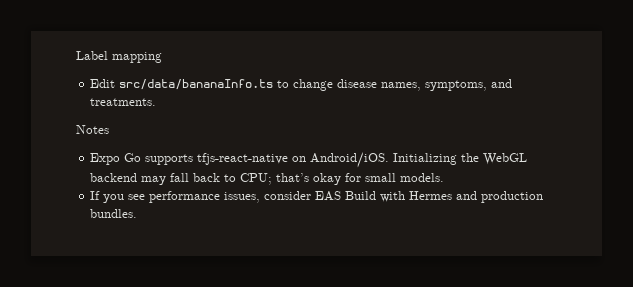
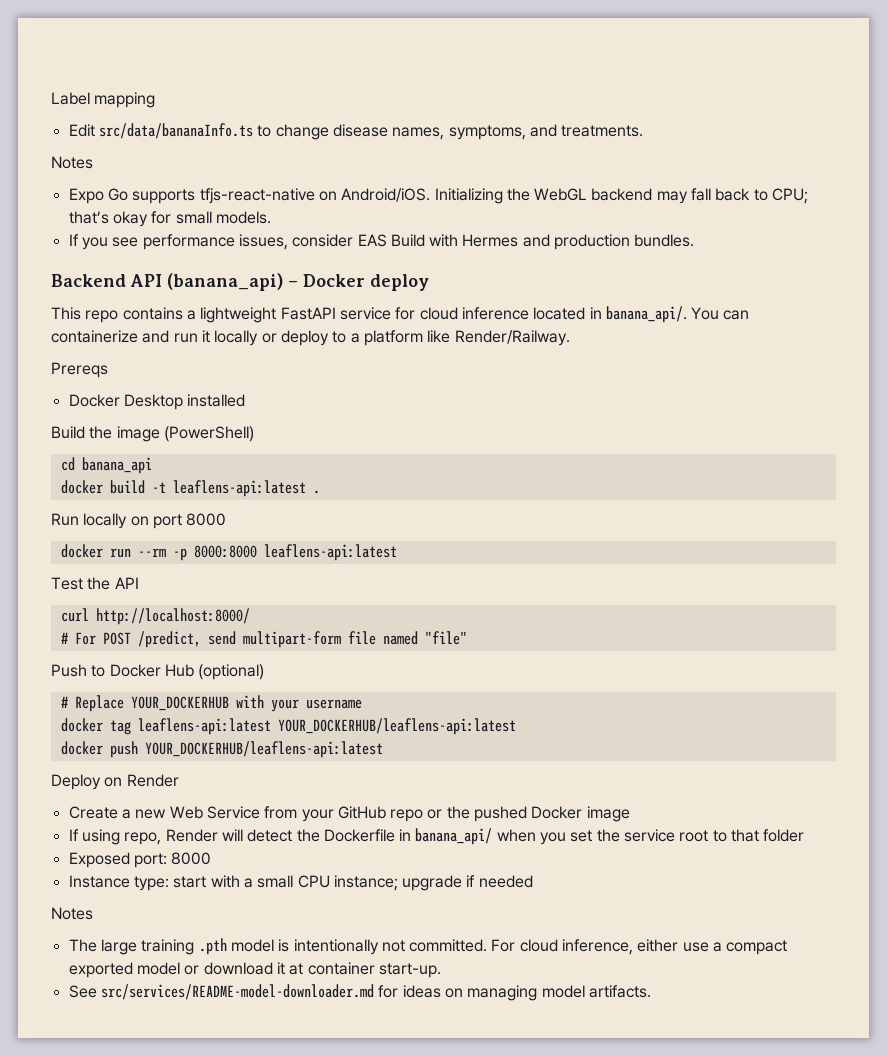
(138, 213) none -> [51,273,429,291] [51,306,750,323] [51,330,570,346] [51,362,108,378] [68,394,246,410] [51,426,254,442] [60,457,152,474] [60,480,320,497] [51,513,227,529] [60,544,397,561] [51,577,139,590] [60,608,250,625] [60,631,467,648] [51,664,265,680] [60,695,362,712] [60,718,516,735] [60,741,383,758] [51,774,179,790] [68,806,630,822] [68,828,805,845] [68,852,212,868] [68,875,533,891] [51,907,93,920] [68,938,788,955] [68,962,441,978] [68,984,651,1001] // Backend API (banana_api) – Docker deploy // This repo contains a lightweight FastAPI service for cloud inference located in banana_api/. You can containerize and run it locally or deploy to a platform like Render/Railway. // Prereqs // Docker Desktop installed // Build the image (PowerShell) // cd banana_api // docker build -t leaflens-api:latest . // Run locally on port 8000 // docker run --rm -p 8000:8000 leaflens-api:latest // Test the API // curl http://localhost:8000/ // # For POST /predict, send multipart-form file named "file" // Push to Docker Hub (optional) // # Replace YOUR_DOCKERHUB with your username // docker tag leaflens-api:latest YOUR_DOCKERHUB/leaflens-api:latest // docker push YOUR_DOCKERHUB/leaflens-api:latest // Deploy on Render // Create a new Web Service from your GitHub repo or the pushed Docker image // If using repo, Render will detect the Dockerfile in banana_api/ when you set the service root to that folder // Exposed port: 8000 // Instance type: start with a small CPU instance; upgrade if needed // Notes // The large training .pth model is intentionally not committed. For cloud inference, either use a compact exported model or download it at container start-up. // See src/services/README-model-downloader.md for ideas on managing model artifacts.

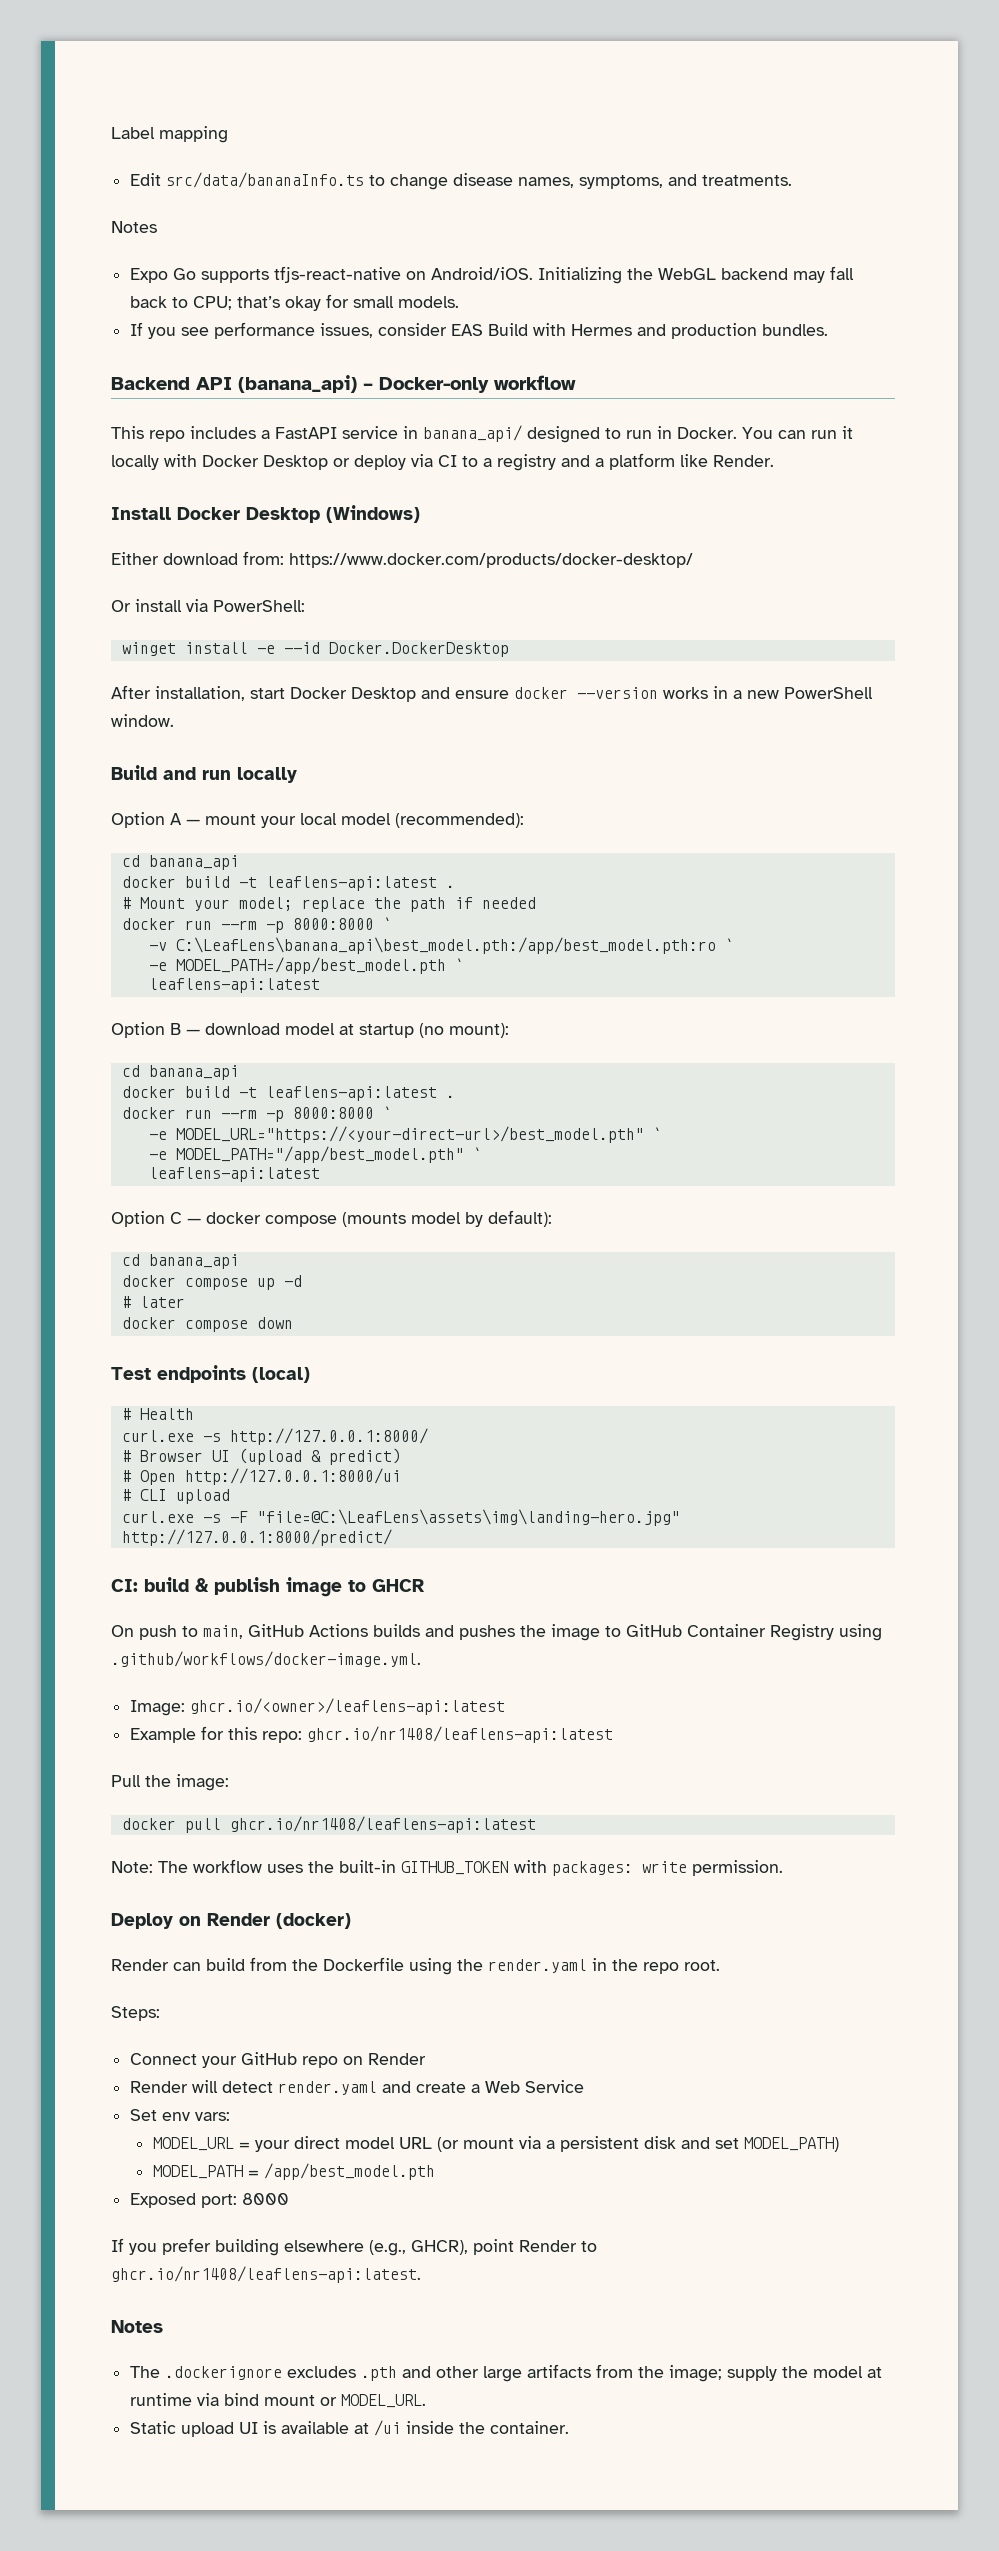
[303,274,429,291] Docker deploy -> [379,375,576,393] Docker-only workflow
[122,306,750,323] [51,330,570,346] [51,362,108,378] [68,394,246,410] [51,426,254,442] [60,457,152,474] [60,480,320,497] [51,513,227,529] [60,544,397,561] [51,577,139,590] [60,608,250,625] [60,631,467,648] [51,664,265,680] [60,695,362,712] [60,718,516,735] [60,741,383,758] [51,774,179,790] [68,806,630,822] [68,828,805,845] [68,852,212,868] [68,875,533,891] [51,907,93,920] [68,938,788,955] [68,962,441,978] [68,984,651,1001] contains a lightweight FastAPI service for cloud inference located in banana_api/. You can containerize and run it locally or deploy to a platform like Render/Railway. // Prereqs // Docker Desktop installed // Build the image (PowerShell) // cd banana_api // docker build -t leaflens-api:latest . // Run locally on port 8000 // docker run --rm -p 8000:8000 leaflens-api:latest // Test the API // curl http://localhost:8000/ // # For POST /predict, send multipart-form file named "file" // Push to Docker Hub (optional) // # Replace YOUR_DOCKERHUB with your username // docker tag leaflens-api:latest YOUR_DOCKERHUB/leaflens-api:latest // docker push YOUR_DOCKERHUB/leaflens-api:latest // Deploy on Render // Create a new Web Service from your GitHub repo or the pushed Docker image // If using repo, Render will detect the Dockerfile in banana_api/ when you set the service root to that folder // Exposed port: 8000 // Instance type: start with a small CPU instance; upgrade if needed // Notes // The large training .pth model is intentionally not committed. For cloud inference, either use a compact exported model or download it at container start-up. // See src/services/README-model-downloader.md for ideas on managing model artifacts. -> [190,425,853,443] [111,453,774,471] [111,505,420,523] [111,551,693,568] [111,599,305,612] [121,642,509,657] [111,685,873,702] [111,714,174,727] [111,765,297,783] [111,812,524,828] [121,855,239,870] [121,876,455,891] [121,897,536,912] [121,917,392,933] [148,937,734,954] [148,957,464,974] [148,978,320,993] [111,1022,509,1038] [121,1065,239,1080] [121,1086,455,1101] [121,1106,392,1122] [148,1126,662,1143] [148,1146,482,1163] [148,1167,320,1182] [111,1210,552,1227] [121,1254,239,1269] [121,1275,302,1290] [121,1296,185,1308] [121,1317,293,1332] [111,1365,310,1383] [121,1408,194,1420] [121,1428,428,1445] [121,1448,401,1465] [121,1468,401,1485] [121,1489,230,1504] [121,1509,680,1526] [121,1529,392,1546] [111,1577,425,1597] [111,1624,882,1641] [111,1651,421,1667] [130,1698,506,1716] [130,1726,614,1743] [111,1774,229,1791] [121,1816,536,1833] [111,1859,783,1876] [111,1913,351,1929] [111,1957,720,1975] [111,2006,160,2021] [130,2052,427,2068] [130,2080,585,2095] [130,2109,231,2121] [152,2136,839,2152] [152,2163,435,2180] [130,2193,290,2208] [111,2238,597,2256] [111,2266,421,2283] [111,2320,163,2333] [130,2364,883,2382] [130,2393,427,2408] [130,2420,570,2437] includes a FastAPI service in banana_api/ designed to run in Docker. You can run it locally with Docker Desktop or deploy via CI to a registry and a platform like Render. // Install Docker Desktop (Windows) // Either download from: https://www.docker.com/products/docker-desktop/ // Or install via PowerShell: // winget install -e --id Docker.DockerDesktop // After installation, start Docker Desktop and ensure docker --version works in a new PowerShell window. // Build and run locally // Option A — mount your local model (recommended): // cd banana_api // docker build -t leaflens-api:latest . // # Mount your model; replace the path if needed // docker run --rm -p 8000:8000 ` // -v C:\LeafLens\banana_api\best_model.pth:/app/best_model.pth:ro ` // -e MODEL_PATH=/app/best_model.pth ` // leaflens-api:latest // Option B — download model at startup (no mount): // cd banana_api // docker build -t leaflens-api:latest . // docker run --rm -p 8000:8000 ` // -e MODEL_URL="https://<your-direct-url>/best_model.pth" ` // -e MODEL_PATH="/app/best_model.pth" ` // leaflens-api:latest // Option C — docker compose (mounts model by default): // cd banana_api // docker compose up -d // # later // docker compose down // Test endpoints (local) // # Health // curl.exe -s http://127.0.0.1:8000/ // # Browser UI (upload & predict) // # Open http://127.0.0.1:8000/ui // # CLI upload // curl.exe -s -F "file=@C:\LeafLens\assets\img\landing-hero.jpg" http://127.0.0.1:8000/predict/ // CI: build & publish image to GHCR // On push to main, GitHub Actions builds and pushes the image to GitHub Container Registry using .github/workflows/docker-image.yml. // Image: ghcr.io/<owner>/leaflens-api:latest // Example for this repo: ghcr.io/nr1408/leaflens-api:latest // Pull the image: // docker pull ghcr.io/nr1408/leaflens-api:latest // Note: The workflow uses the built-in GITHUB_TOKEN with packages: write permission. // Deploy on Render (docker) // Render can build from the Dockerfile using the render.yaml in the repo root. // Steps: // Connect your GitHub repo on Render // Render will detect render.yaml and create a Web Service // Set env vars: // MODEL_URL = your direct model URL (or mount via a persistent disk and set MODEL_PATH) // MODEL_PATH = /app/best_model.pth // Exposed port: 8000 // If you prefer building elsewhere (e.g., GHCR), point Render to ghcr.io/nr1408/leaflens-api:latest. // Notes // The .dockerignore excludes .pth and other large artifacts from the image; supply the model at runtime via bind mount or MODEL_URL. // Static upload UI is available at /ui inside the container.

